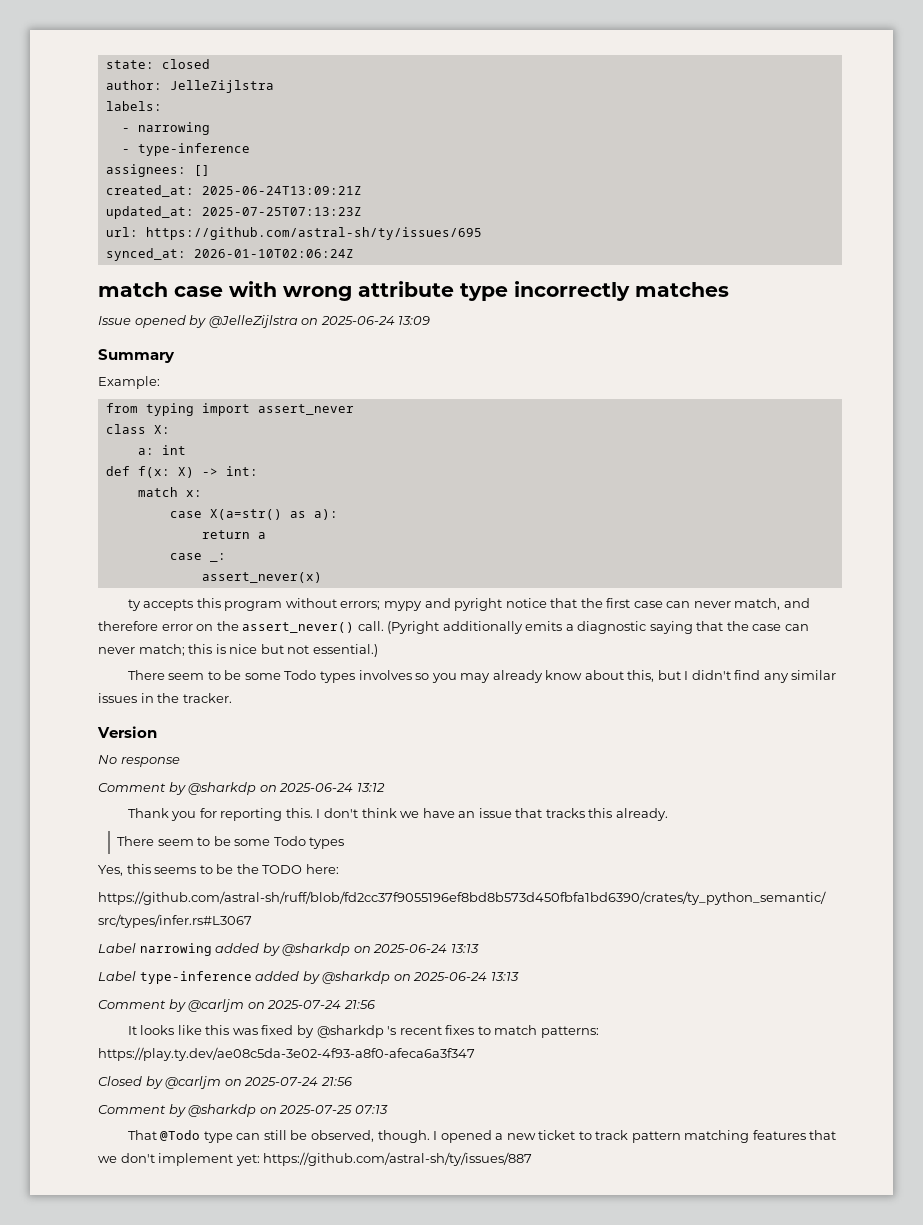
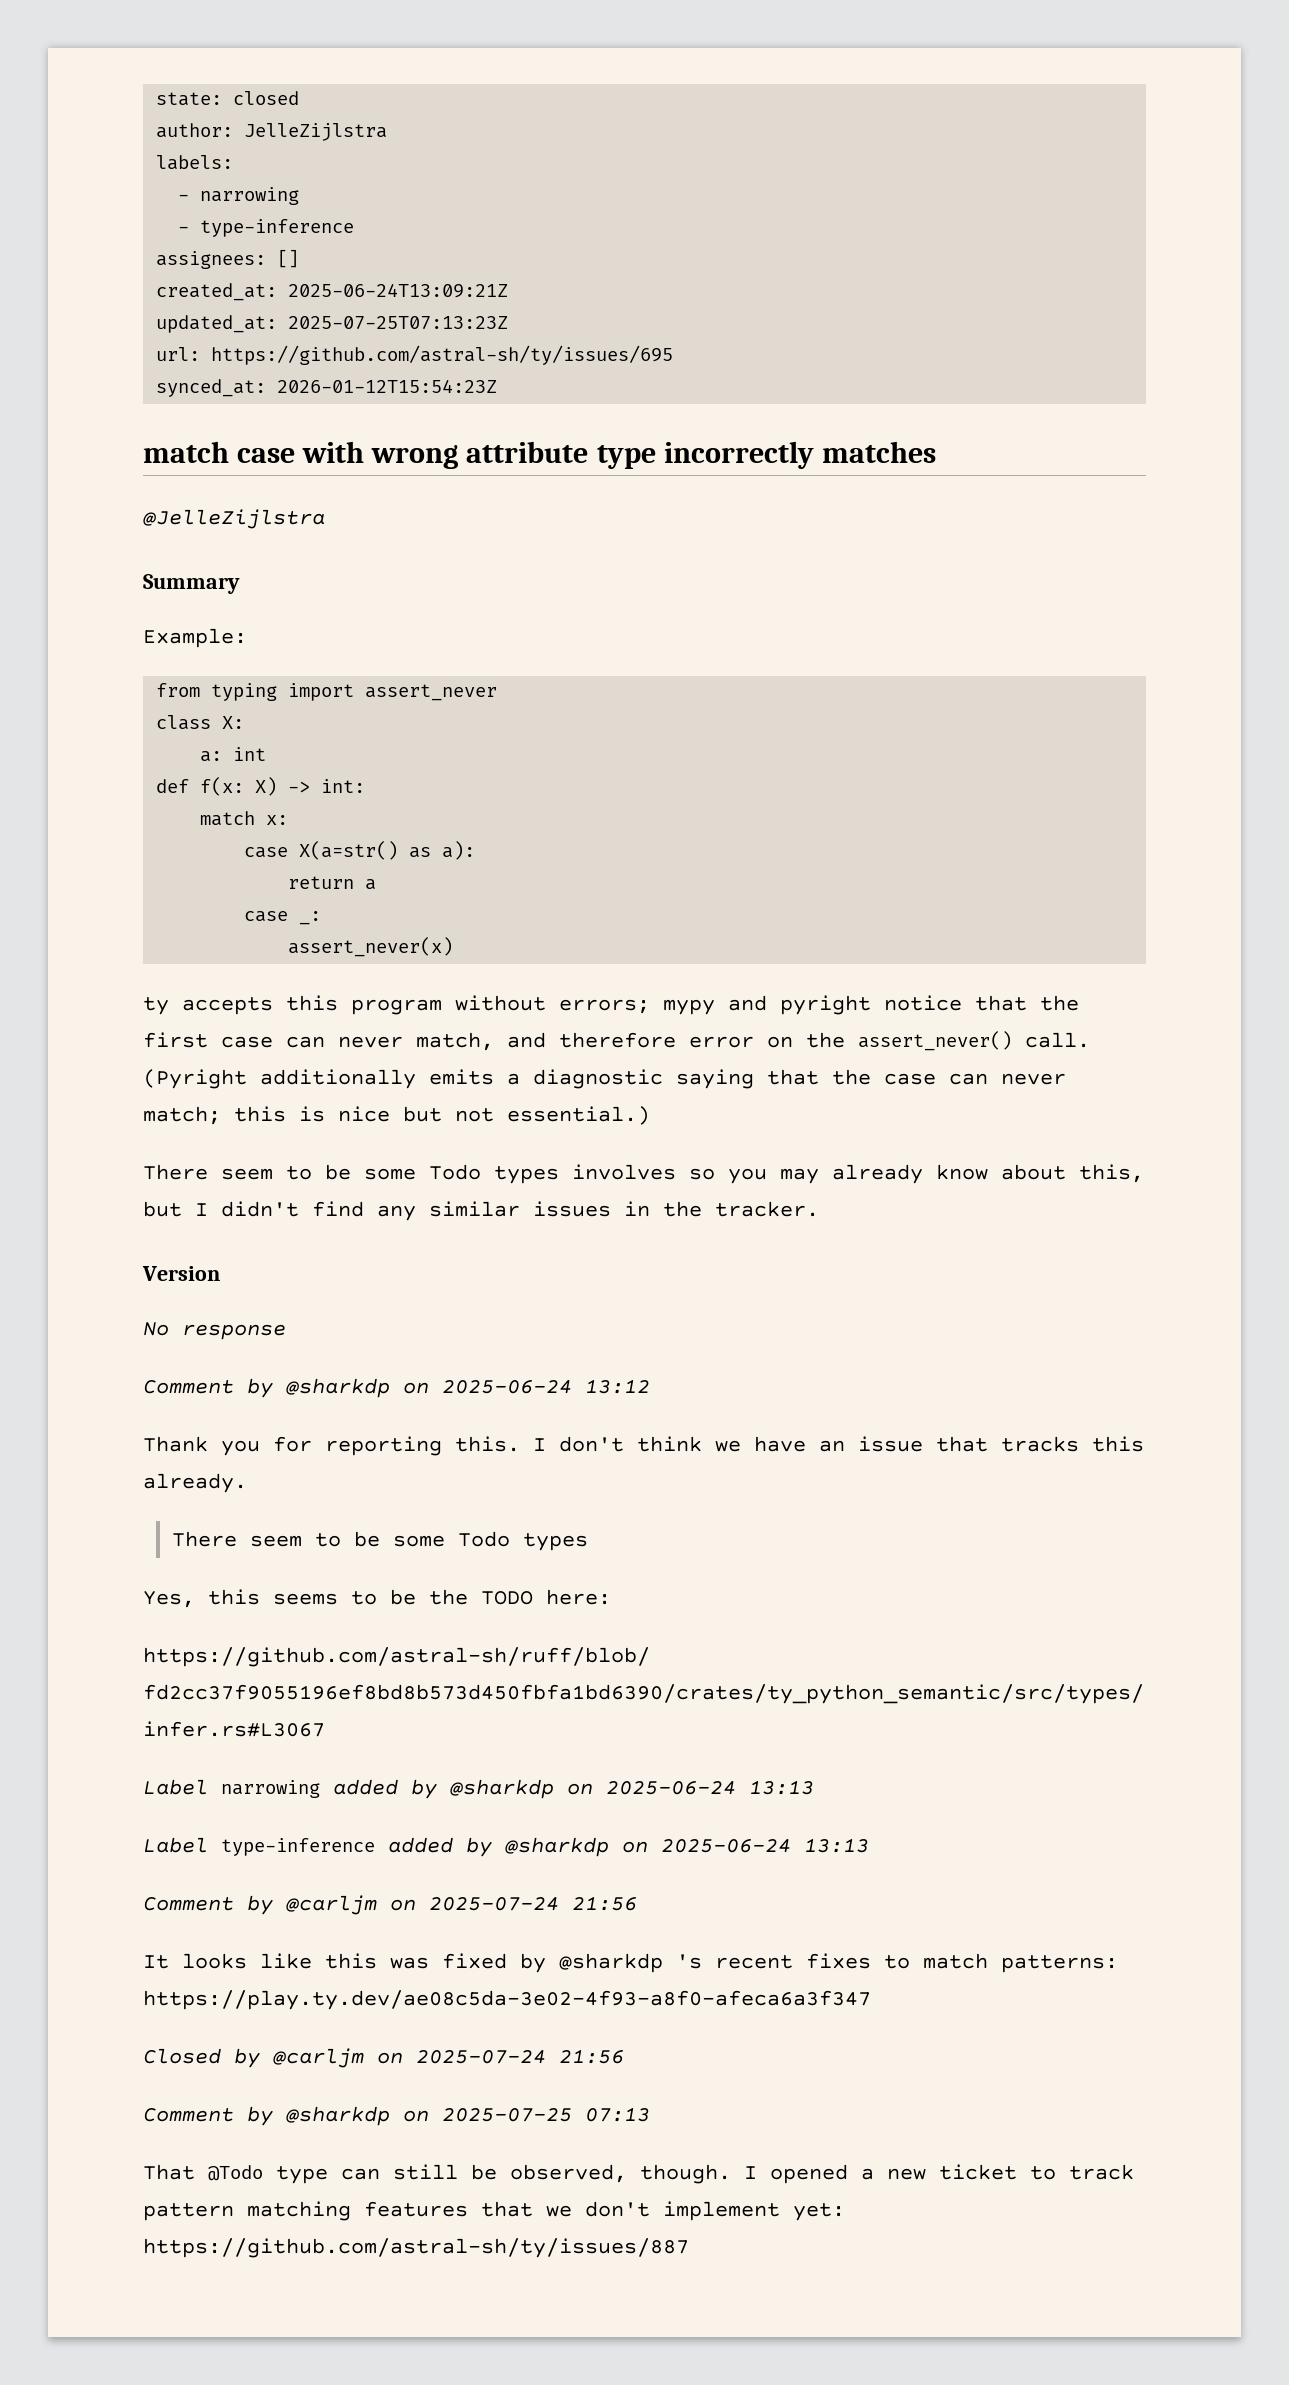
[193,249,354,258] 2026-01-10T02:06:24Z -> [277,379,498,393] 2026-01-12T15:54:23Z
[98,315,431,328] Issue opened by @JelleZijlstra on 2025-06-24 13:09 -> [143,509,325,529] @JelleZijlstra

